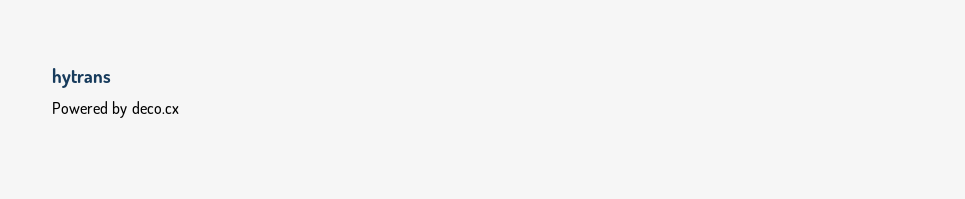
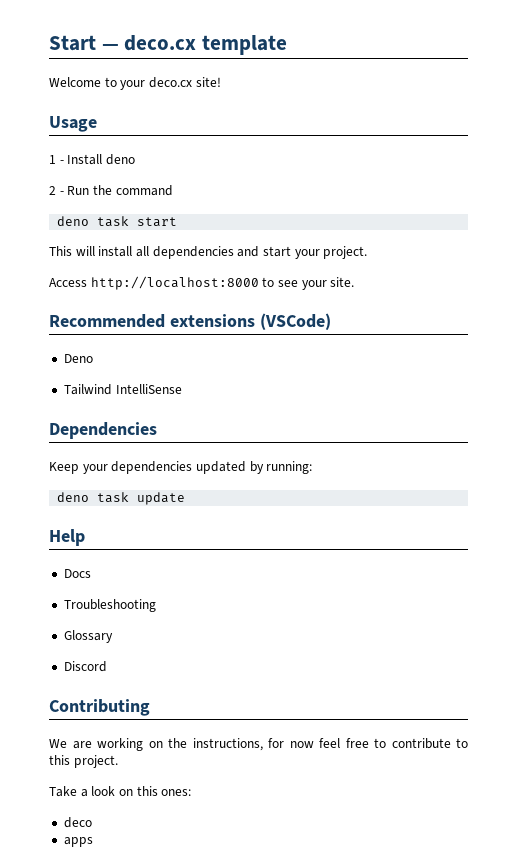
[52,68,111,88] [52,101,179,118] hytrans // Powered by deco.cx -> [49,35,288,55] [49,77,221,90] [49,116,97,132] [49,154,135,165] [49,185,173,196] [57,216,178,227] [49,246,368,259] [49,276,355,290] [49,313,331,330] [63,354,93,363] [63,384,182,395] [49,422,157,439] [49,461,313,474] [57,492,186,505] [49,529,85,546] [63,569,91,578] [63,599,156,612] [63,630,113,643] [63,661,107,672] [49,699,150,716] [49,738,468,751] [49,755,118,768] [49,786,192,797] [63,817,92,828] [63,837,93,847] Start — deco.cx template // Welcome to your deco.cx site! // Usage // 1 - Install deno // 2 - Run the command // deno task start // This will install all dependencies and start your project. // Access http://localhost:8000 to see your site. // Recommended extensions (VSCode) // Deno // Tailwind IntelliSense // Dependencies // Keep your dependencies updated by running: // deno task update // Help // Docs // Troubleshooting // Glossary // Discord // Contributing // We are working on the instructions, for now feel free to contribute to this project. // Take a look on this ones: // deco // apps

